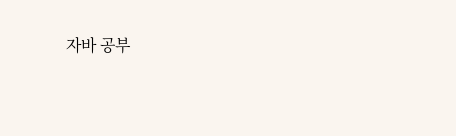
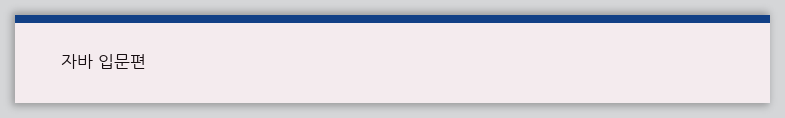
[100,37,132,54] 공부 -> [98,54,146,69] 입문편

